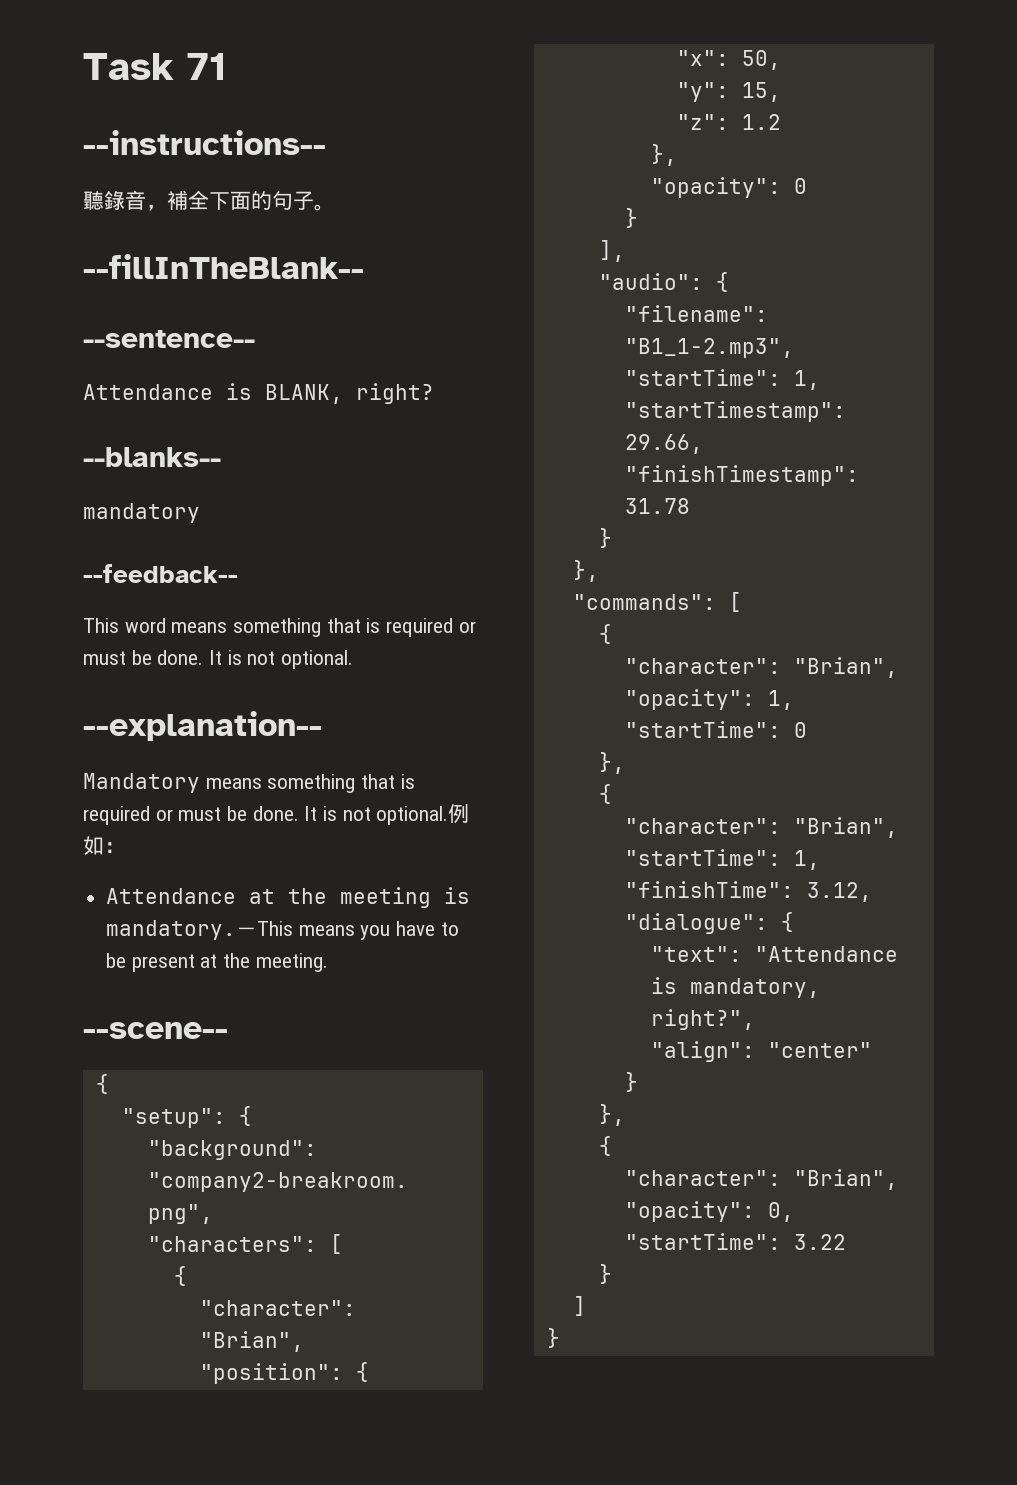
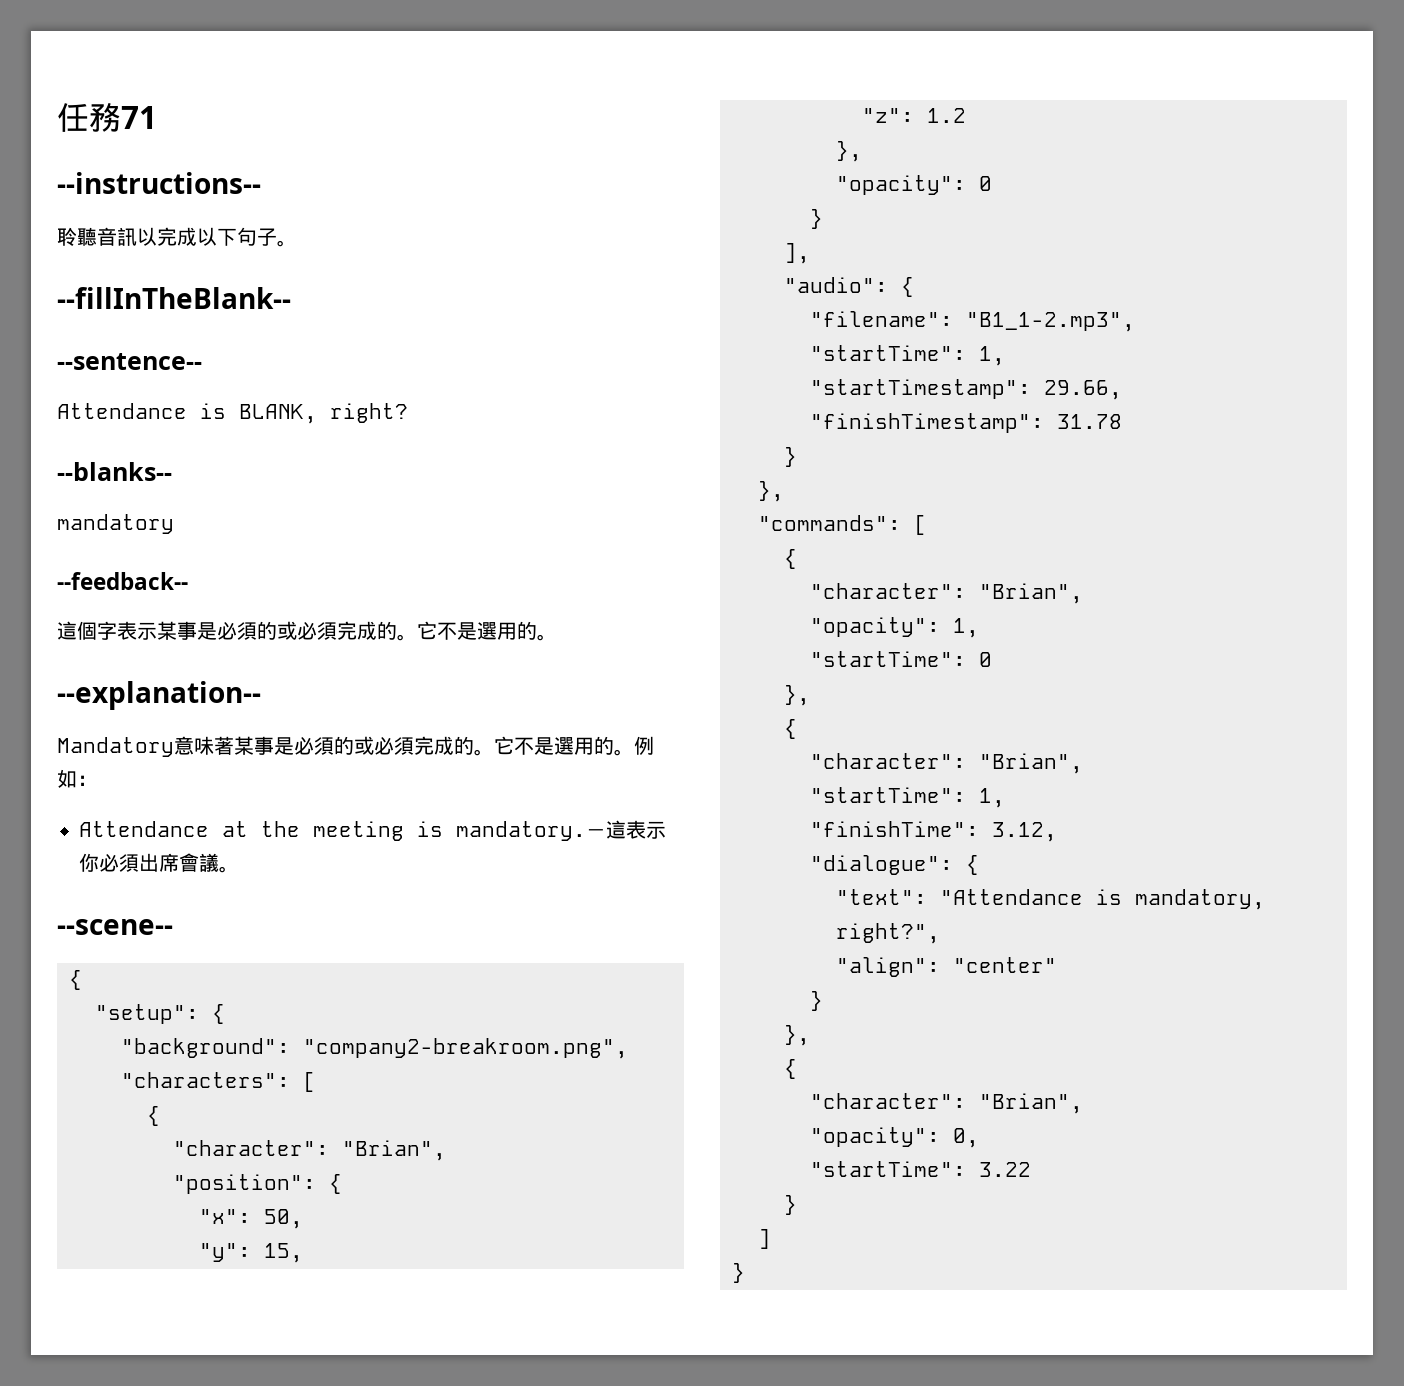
[83,53,174,80] Task -> [57,103,121,132] 任務
[83,190,272,211] 聽錄音，補全下面的 -> [57,227,237,246] 聆聽音訊以完成以下
[83,618,476,637] [83,650,354,669] [83,711,322,741] [83,773,415,793] [83,806,449,825] This word means something that is required or must be done. It is not optional. // --explanation-- // Mandatory means something that is required or must be done. It is not optional. -> [57,621,557,641] [57,681,261,710] [57,736,634,757] 這個字表示某事是必須的或必須完成的。它不是選用的。 // --explanation-- // Mandatory意味著某事是必須的或必須完成的。它不是選用的。
[257,921,459,940] [106,953,328,972] This means you have to be present at the meeting. -> [606,820,666,839] [79,853,239,873] 這表示你必須出席會議。

